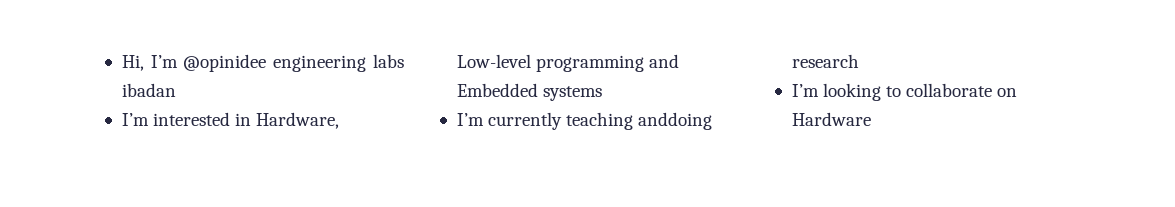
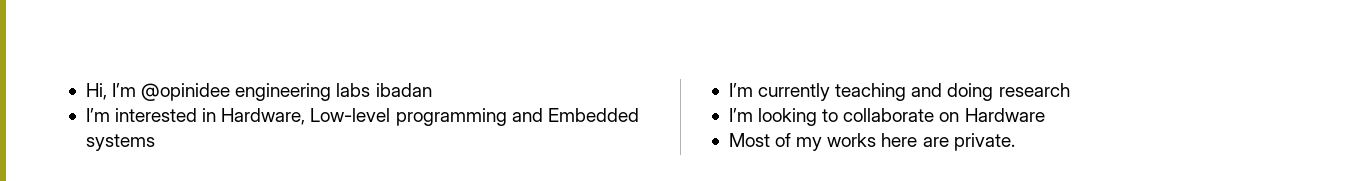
[638,112,713,130] anddoing -> [911,83,994,101] and doing
(871, 119) none -> [728,133,1015,151] // Most of my works here are private.

